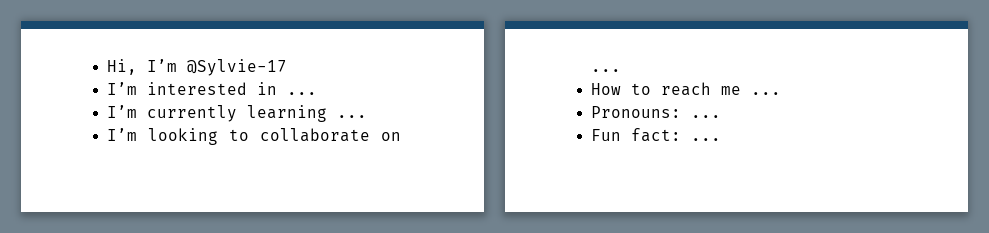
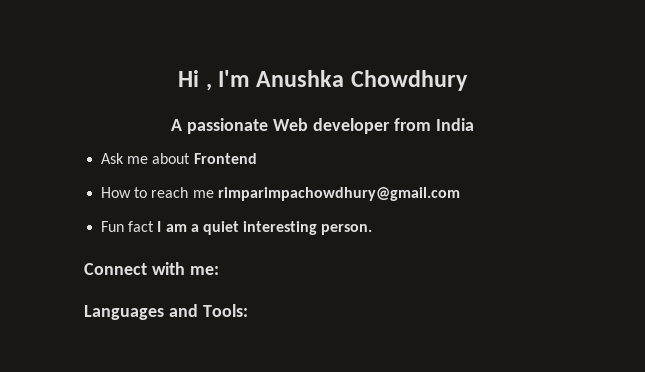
[107,59,288,76] [107,82,318,95] [107,105,368,122] [107,128,401,145] [591,69,622,72] [591,82,782,96] [591,106,722,118] [591,128,722,142] Hi, I’m @Sylvie-17 // I’m interested in ... // I’m currently learning ... // I’m looking to collaborate on ... // How to reach me ... // Pronouns: ... // Fun fact: ... -> [178,70,468,91] [171,118,474,134] [101,153,257,164] [101,187,460,201] [101,221,373,235] [84,262,219,275] [84,304,248,320] Hi , I'm Anushka Chowdhury // A passionate Web developer from India // Ask me about Frontend // How to reach me rimparimpachowdhury@gmail.com // Fun fact I am a quiet interesting person. // Connect with me: // Languages and Tools:

